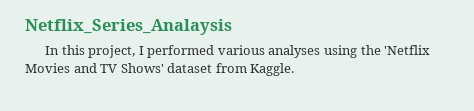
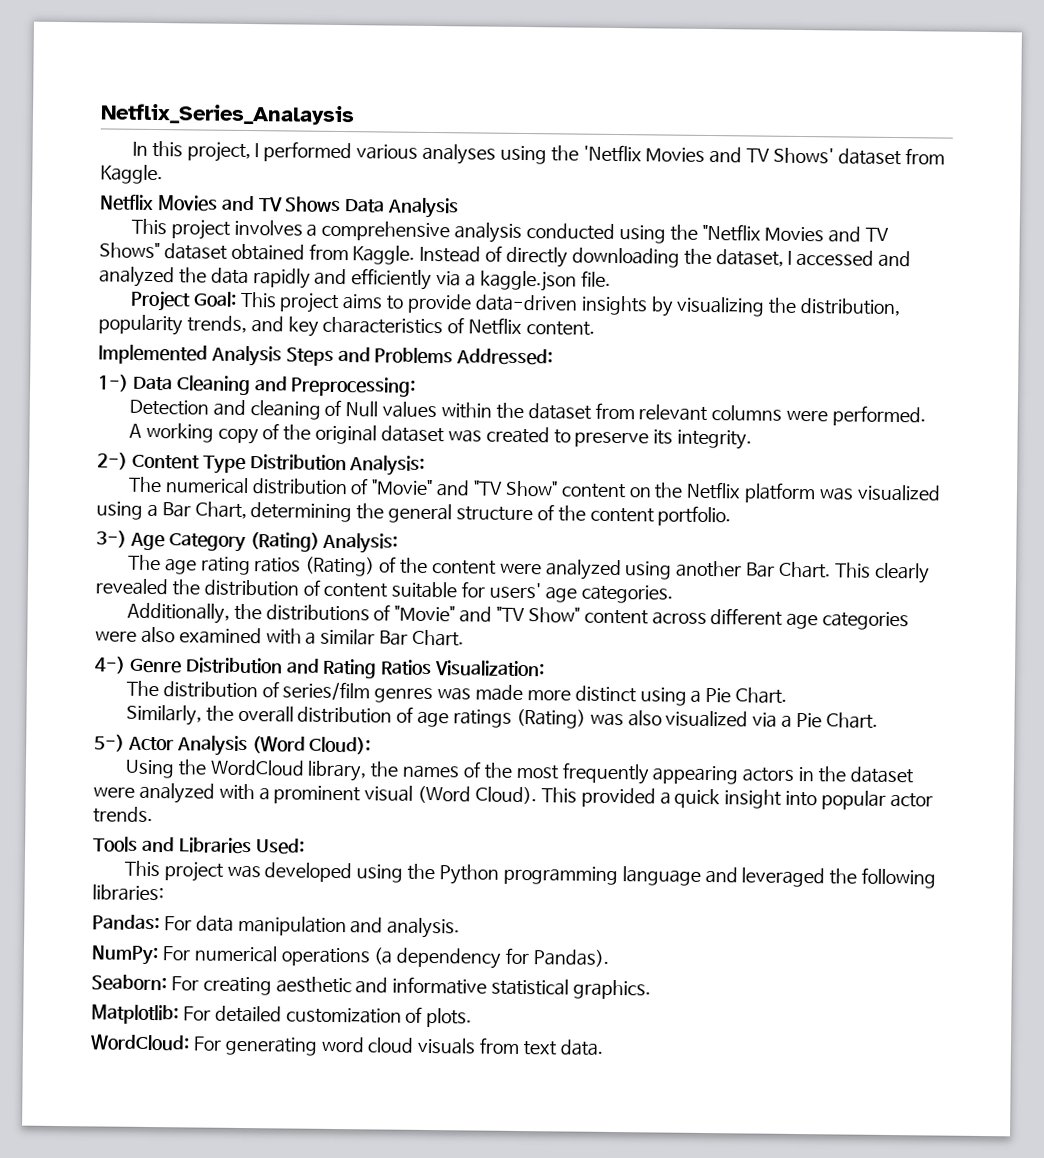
(295, 69) none -> [99,194,460,219] [130,218,890,244] [99,242,912,268] [99,266,611,292] [129,290,902,317] [98,314,596,337] [98,344,554,367] [98,374,417,397] [128,399,926,427] [128,422,753,450] [97,452,426,476] [127,476,941,504] [96,501,732,527] [96,530,399,554] [127,554,930,584] [95,578,673,604] [126,602,910,631] [95,626,465,647] [94,656,546,679] [125,680,788,706] [125,704,878,729] [94,734,372,757] [124,759,914,785] [93,782,933,810] [93,806,153,824] [93,836,305,855] [123,860,937,889] [92,884,164,902] [92,914,461,939] [91,945,610,969] [91,974,652,1000] [91,1004,473,1028] [90,1034,604,1056] // Netflix Movies and TV Shows Data Analysis // This project involves a comprehensive analysis conducted using the "Netflix Movies and TV Shows" dataset obtained from Kaggle. Instead of directly downloading the dataset, I accessed and analyzed the data rapidly and efficiently via a kaggle.json file. // Project Goal: This project aims to provide data-driven insights by visualizing the distribution, popularity trends, and key characteristics of Netflix content. // Implemented Analysis Steps and Problems Addressed: // 1-) Data Cleaning and Preprocessing: // Detection and cleaning of Null values within the dataset from relevant columns were performed. // A working copy of the original dataset was created to preserve its integrity. // 2-) Content Type Distribution Analysis: // The numerical distribution of "Movie" and "TV Show" content on the Netflix platform was visualized using a Bar Chart, determining the general structure of the content portfolio. // 3-) Age Category (Rating) Analysis: // The age rating ratios (Rating) of the content were analyzed using another Bar Chart. This clearly revealed the distribution of content suitable for users' age categories. // Additionally, the distributions of "Movie" and "TV Show" content across different age categories were also examined with a similar Bar Chart. // 4-) Genre Distribution and Rating Ratios Visualization: // The distribution of series/film genres was made more distinct using a Pie Chart. // Similarly, the overall distribution of age ratings (Rating) was also visualized via a Pie Chart. // 5-) Actor Analysis (Word Cloud): // Using the WordCloud library, the names of the most frequently appearing actors in the dataset were analyzed with a prominent visual (Word Cloud). This provided a quick insight into popular actor trends. // Tools and Libraries Used: // This project was developed using the Python programming language and leveraged the following libraries: // Pandas: For data manipulation and analysis. // NumPy: For numerical operations (a dependency for Pandas). // Seaborn: For creating aesthetic and informative statistical graphics. // Matplotlib: For detailed customization of plots. // WordCloud: For generating word cloud visuals from text data.

